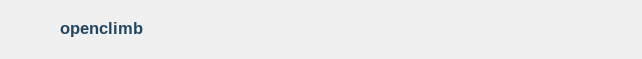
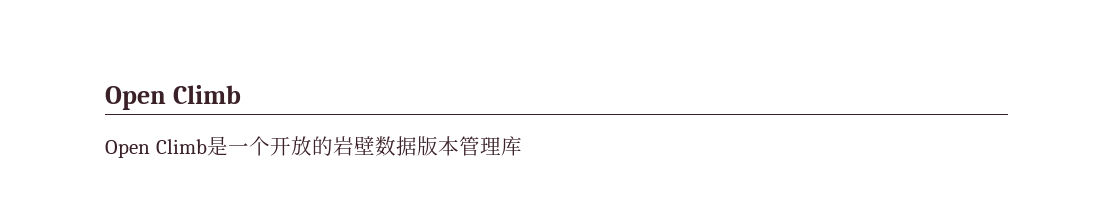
[60,22,143,37] openclimb -> [105,85,242,110] [105,136,522,158] Open Climb // Open Climb是一个开放的岩壁数据版本管理库

